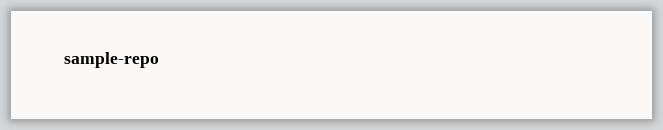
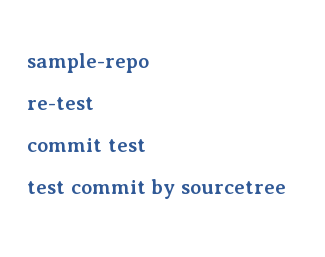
(159, 60) none -> [27,97,94,110] [27,138,146,152] [27,179,286,199] // re-test // commit test // test commit by sourcetree

